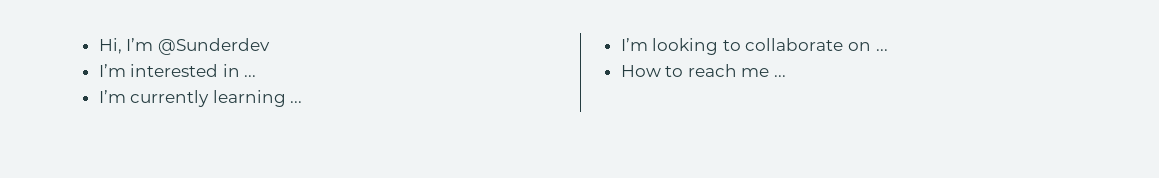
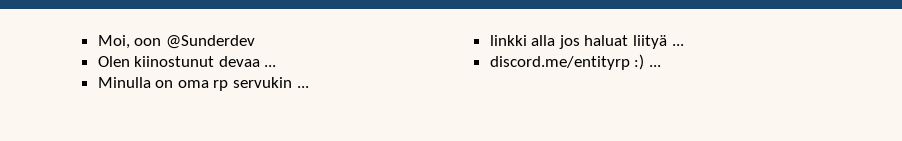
[98,38,154,54] Hi, I’m -> [97,35,162,49] Moi, oon
[98,64,257,77] [98,90,303,107] [620,38,888,55] [620,64,770,77] I’m interested in ... // I’m currently learning ... // I’m looking to collaborate on ... // How to reach me -> [97,56,277,67] [97,77,309,91] [489,35,684,49] [489,54,645,70] Olen kiinostunut devaa ... // Minulla on oma rp servukin ... // linkki alla jos haluat liityä ... // discord.me/entityrp :)

